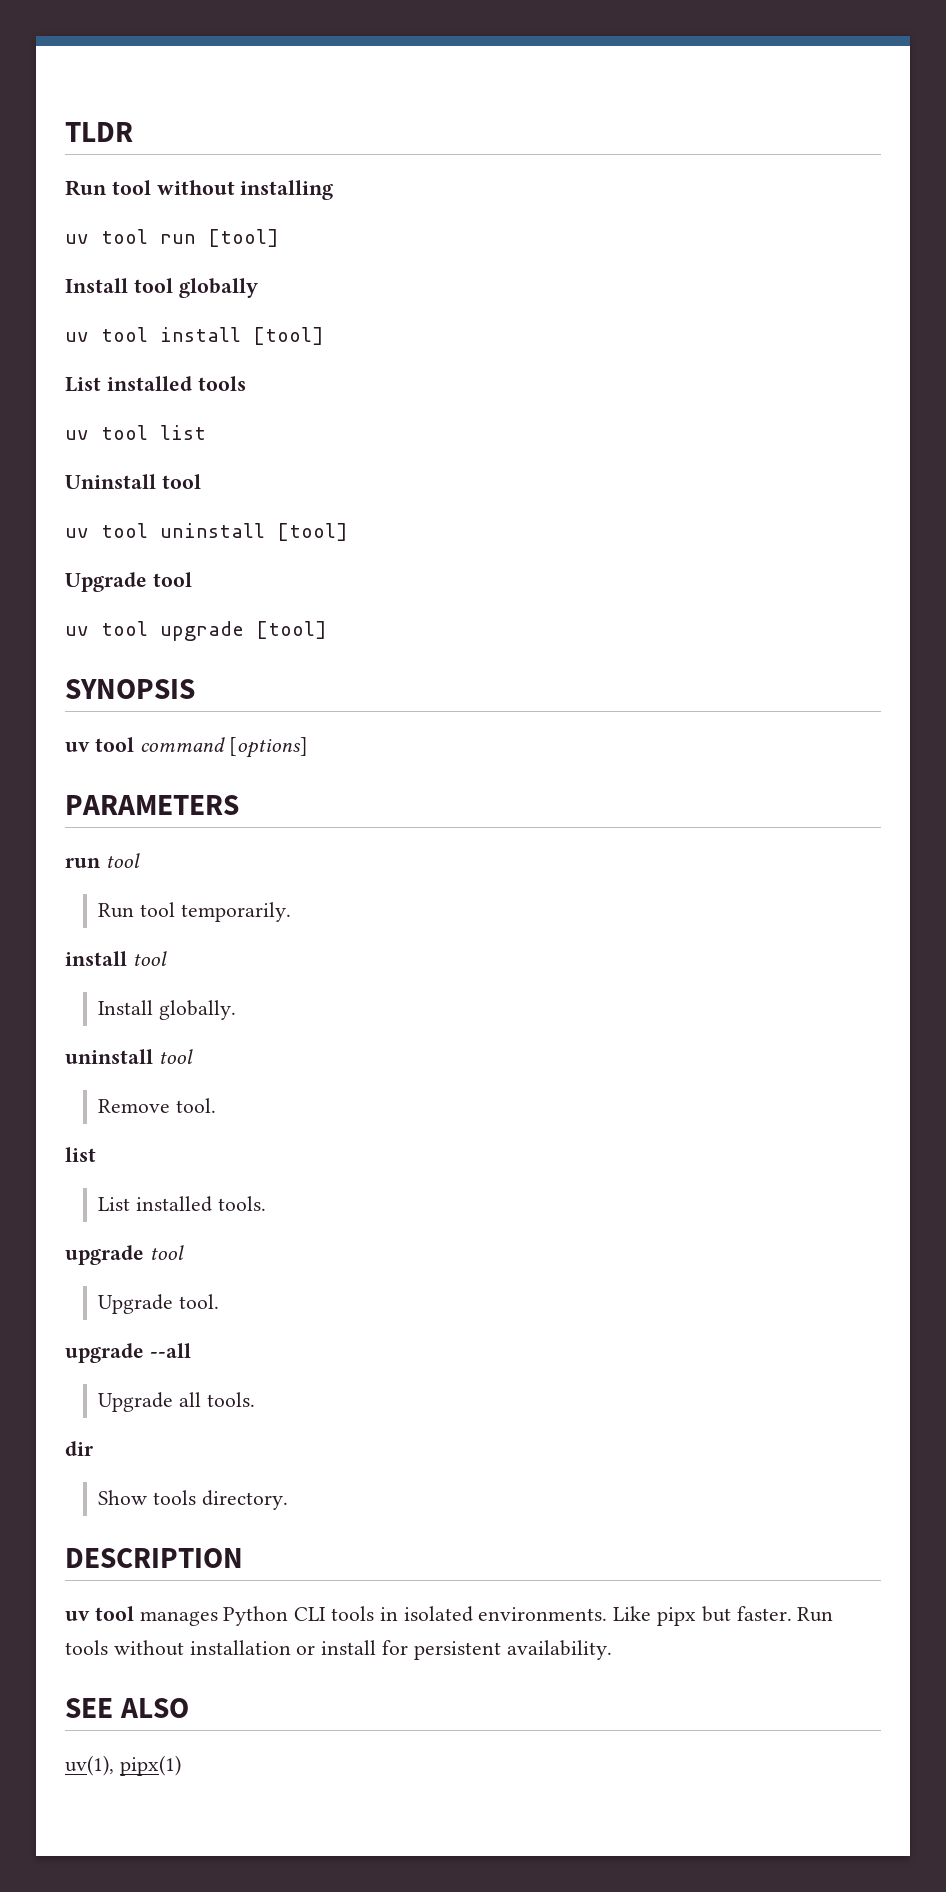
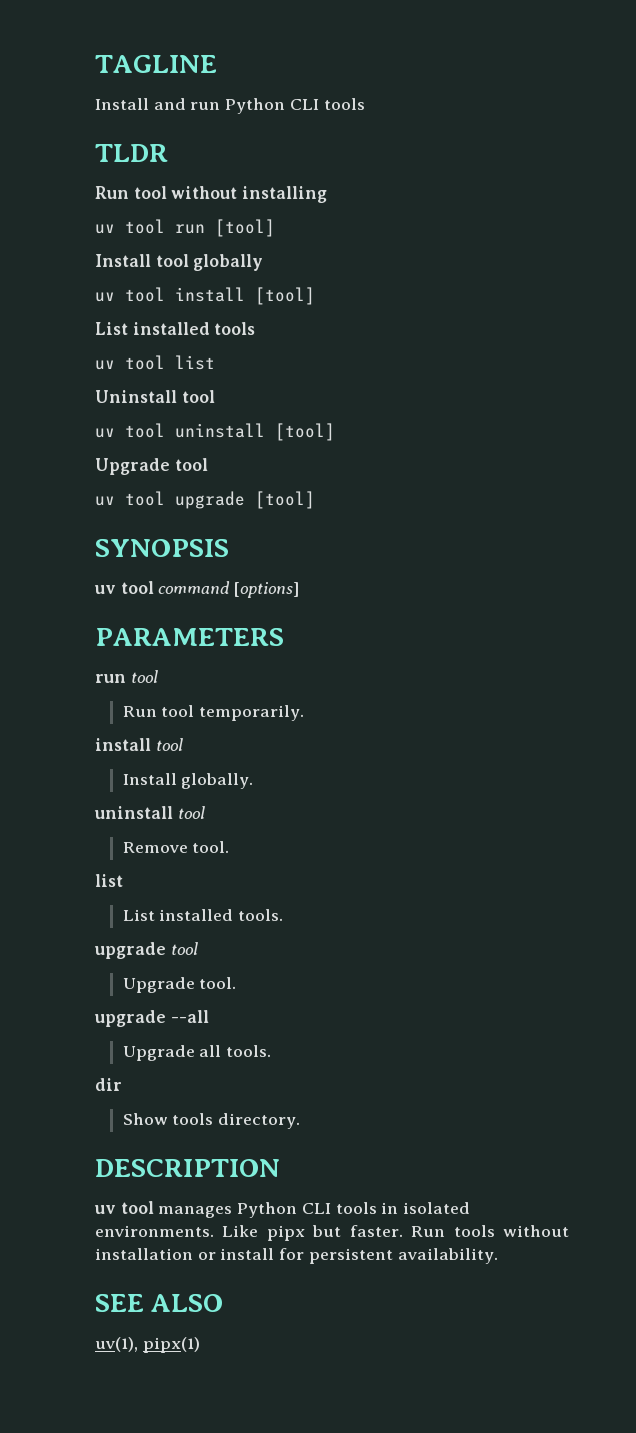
(65, 132) none -> [95,55,217,73] [95,98,365,114] TAGLINE // Install and run Python CLI tools //

